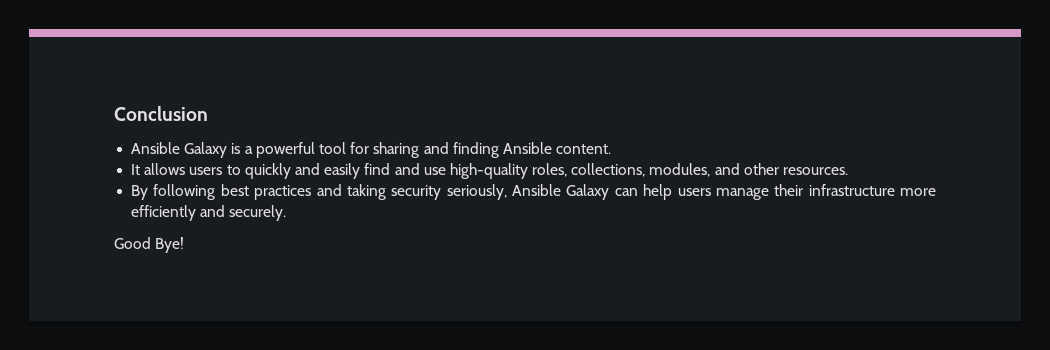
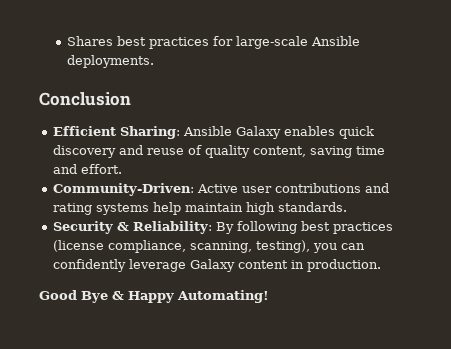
[114,106,208,121] [131,142,612,158] [131,163,849,179] [131,184,937,200] [131,205,287,221] [114,237,185,253] Conclusion // Ansible Galaxy is a powerful tool for sharing and finding Ansible content. // It allows users to quickly and easily find and use high-quality roles, collections, modules, and other resources. // By following best practices and taking security seriously, Ansible Galaxy can help users manage their infrastructure more efficiently and securely. // Good Bye! -> [67,36,361,49] [67,55,155,68] [39,92,131,106] [52,126,374,139] [52,145,385,158] [52,164,122,174] [52,183,389,196] [52,202,347,215] [52,221,393,234] [52,240,365,253] [52,259,381,272] [39,290,269,303] Shares best practices for large-scale Ansible deployments. // Conclusion // Efficient Sharing: Ansible Galaxy enables quick discovery and reuse of quality content, saving time and effort. // Community-Driven: Active user contributions and rating systems help maintain high standards. // Security & Reliability: By following best practices (license compliance, scanning, testing), you can confidently leverage Galaxy content in production. // Good Bye & Happy Automating!

